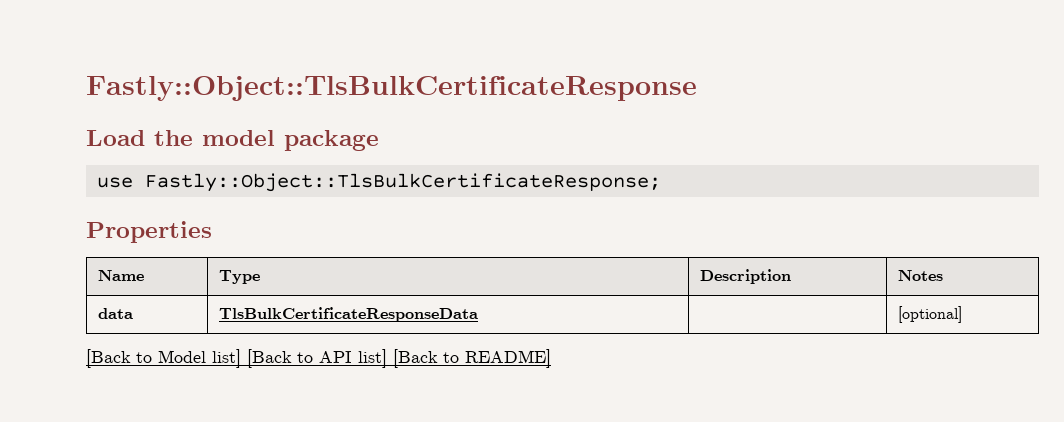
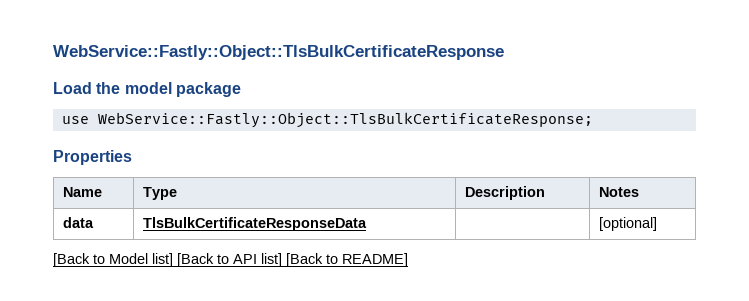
[86,76,697,101] Fastly::Object::TlsBulkCertificateResponse -> [53,45,504,60] WebService::Fastly::Object::TlsBulkCertificateResponse
[144,173,661,192] Fastly::Object::TlsBulkCertificateResponse; -> [97,112,593,128] WebService::Fastly::Object::TlsBulkCertificateResponse;

